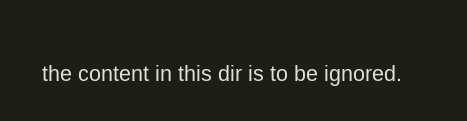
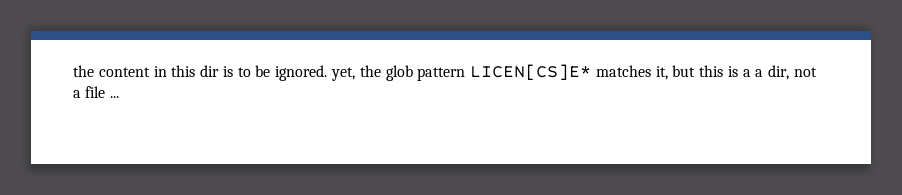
(402, 75) none -> [330,64,817,81] [73,86,119,98] yet, the glob pattern LICEN[CS]E* matches it, but this is a a dir, not a file ...

